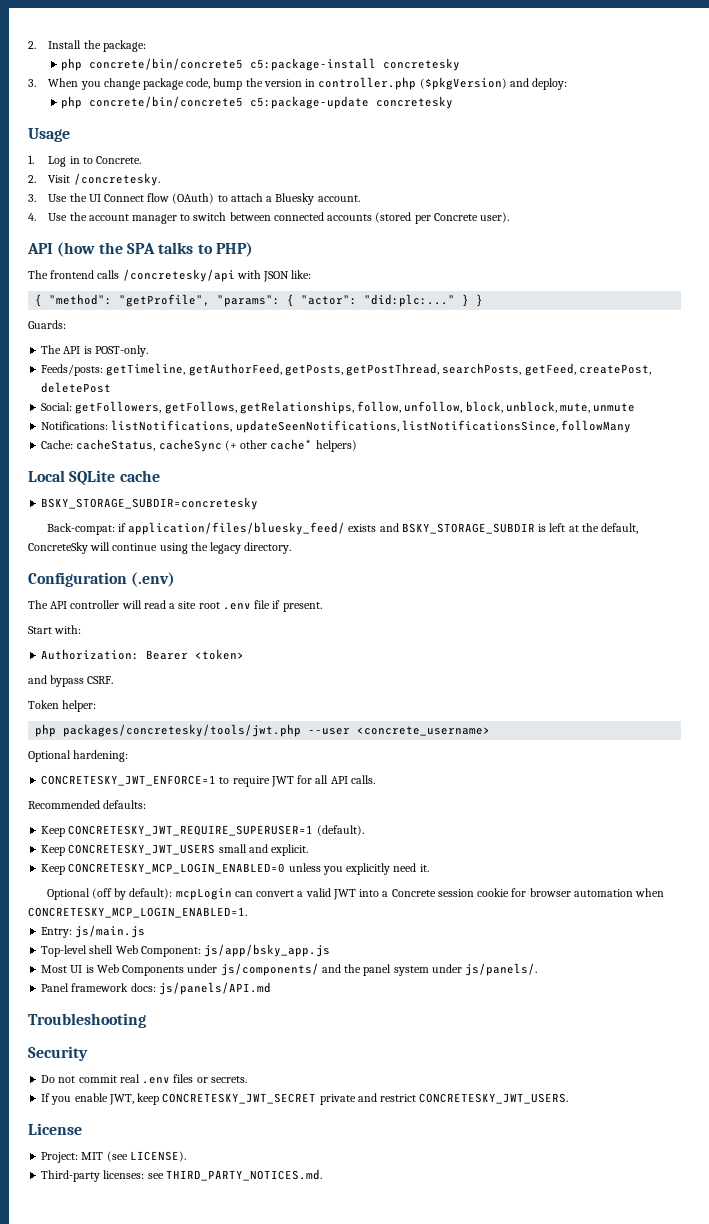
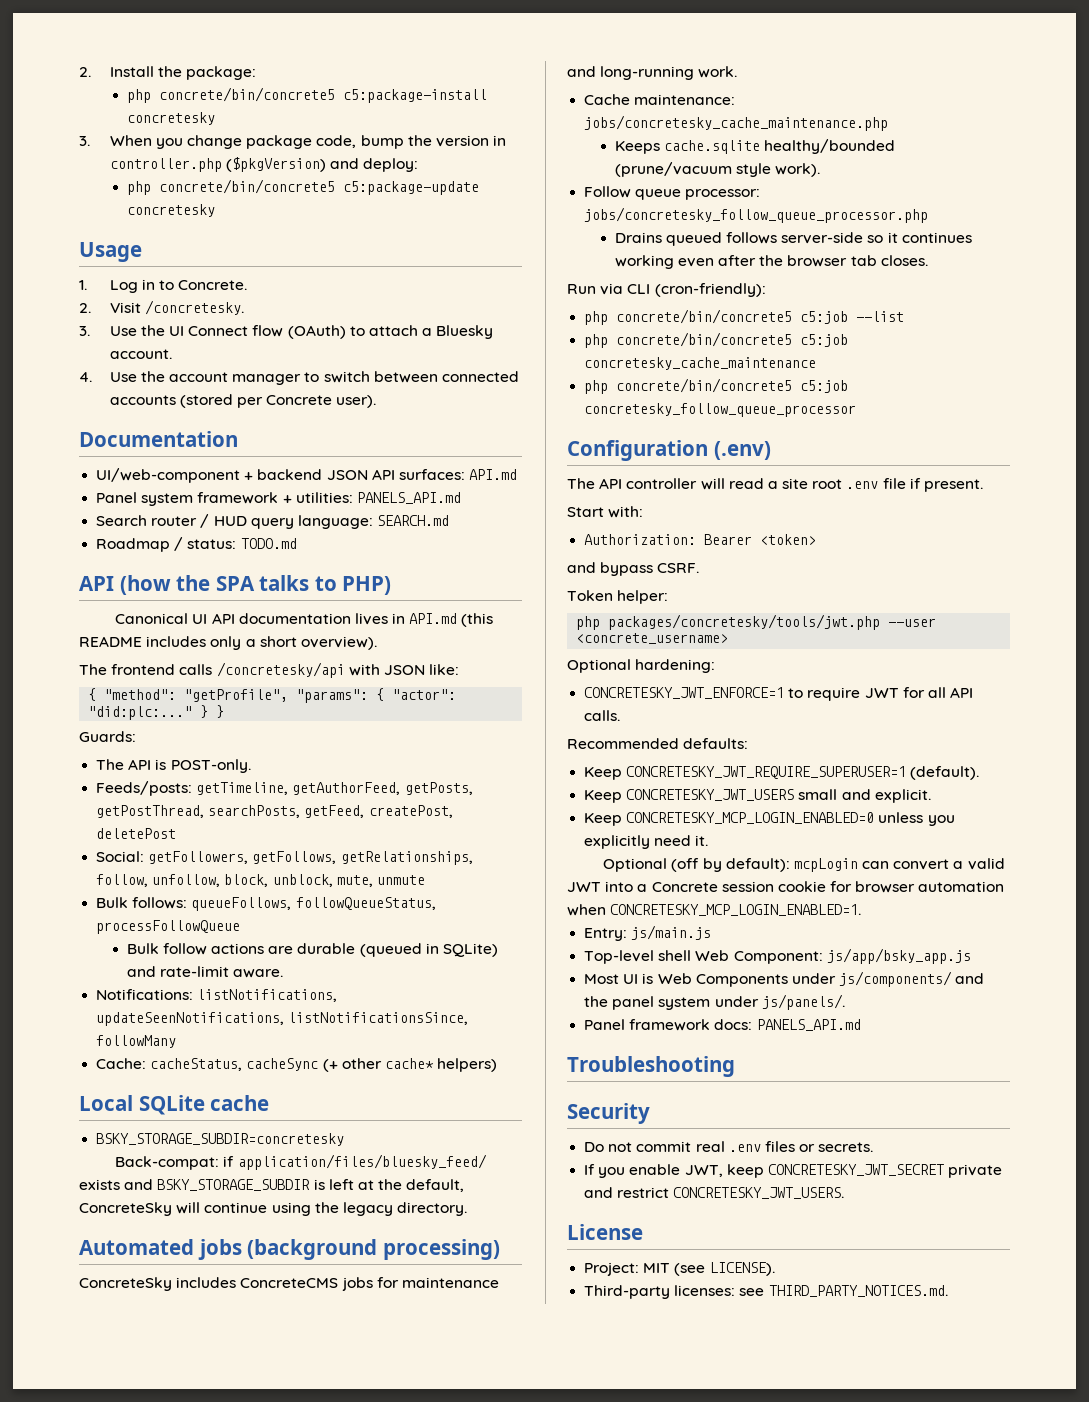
(510, 217) none -> [79,431,238,447] [96,468,518,483] [96,492,461,506] [96,514,450,529] [96,537,297,552] // Documentation // UI/web-component + backend JSON API surfaces: API.md // Panel system framework + utilities: PANELS_API.md // Search router / HUD query language: SEARCH.md // Roadmap / status: TODO.md
(253, 249) none -> [115,613,494,627] [79,636,377,650] // Canonical UI API documentation lives in API.md (this README includes only a short overview).
(636, 407) none -> [96,897,436,911] [96,920,241,934] [126,943,498,957] [126,966,284,978] // Bulk follows: queueFollows, followQueueStatus, processFollowQueue // Bulk follow actions are durable (queued in SQLite) and rate-limit aware.
(292, 548) none -> [79,1239,500,1260] [79,1277,499,1291] [567,66,738,80] [584,94,736,105] [584,115,889,131] [614,139,896,154] [614,162,821,177] [584,186,761,200] [584,207,929,223] [614,232,972,246] [614,255,928,269] [567,283,766,297] [584,309,905,325] [584,332,849,348] [584,357,817,370] [584,378,849,394] [584,403,857,417] // Automated jobs (background processing) // ConcreteSky includes ConcreteCMS jobs for maintenance and long-running work. // Cache maintenance: jobs/concretesky_cache_maintenance.php // Keeps cache.sqlite healthy/bounded (prune/vacuum style work). // Follow queue processor: jobs/concretesky_follow_queue_processor.php // Drains queued follows server-side so it continues working even after the browser tab closes. // Run via CLI (cron-friendly): // php concrete/bin/concrete5 c5:job --list // php concrete/bin/concrete5 c5:job concretesky_cache_maintenance // php concrete/bin/concrete5 c5:job concretesky_follow_queue_processor
[158,982,271,995] js/panels/API.md -> [756,1019,861,1031] PANELS_API.md

